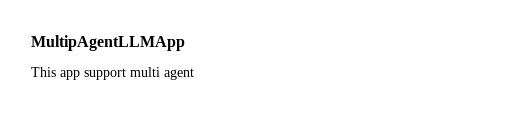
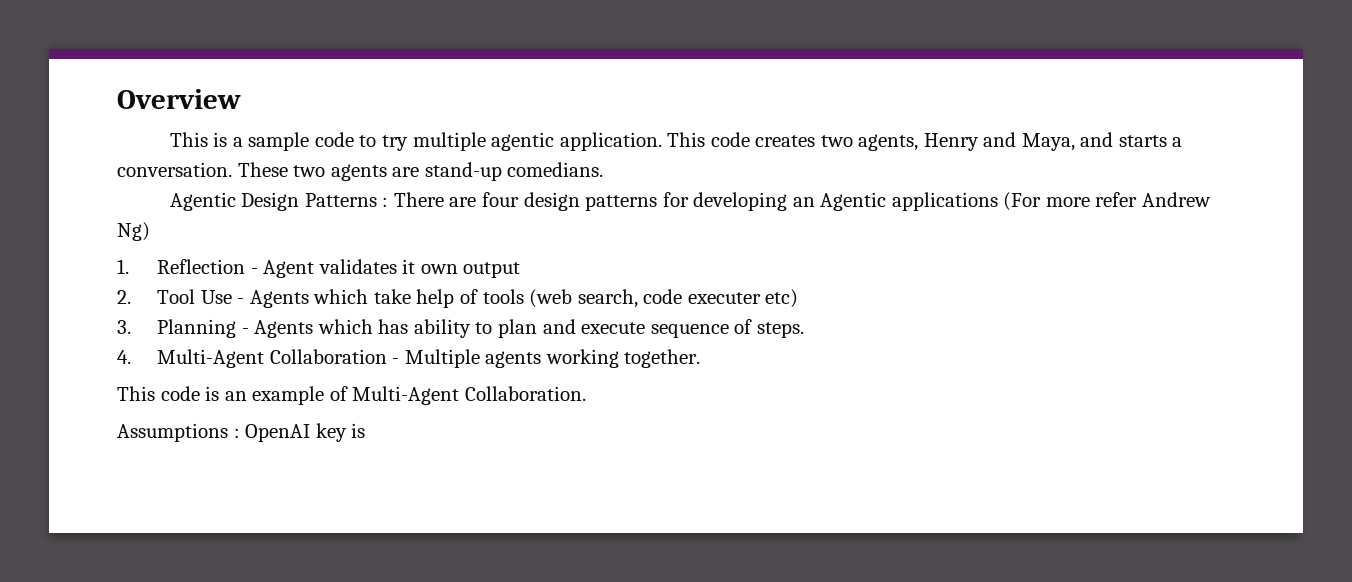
[31,35,185,51] [31,67,194,80] MultipAgentLLMApp // This app support multi agent -> [117,89,241,109] [169,132,1183,151] [117,162,604,181] [169,192,1211,211] [117,222,150,241] [117,259,521,278] [117,289,799,308] [117,319,804,338] [117,349,701,368] [117,386,586,405] [117,423,366,442] Overview // This is a sample code to try multiple agentic application. This code creates two agents, Henry and Maya, and starts a conversation. These two agents are stand-up comedians. // Agentic Design Patterns : There are four design patterns for developing an Agentic applications (For more refer Andrew Ng) // 1. Reflection - Agent validates it own output // 2. Tool Use - Agents which take help of tools (web search, code executer etc) // 3. Planning - Agents which has ability to plan and execute sequence of steps. // 4. Multi-Agent Collaboration - Multiple agents working together. // This code is an example of Multi-Agent Collaboration. // Assumptions : OpenAI key is

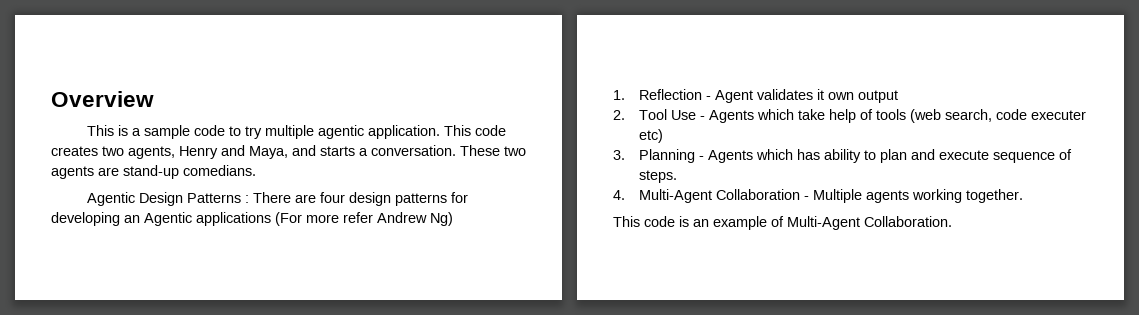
[117,423,366,442] // Assumptions : OpenAI key is -> (952, 221) none

